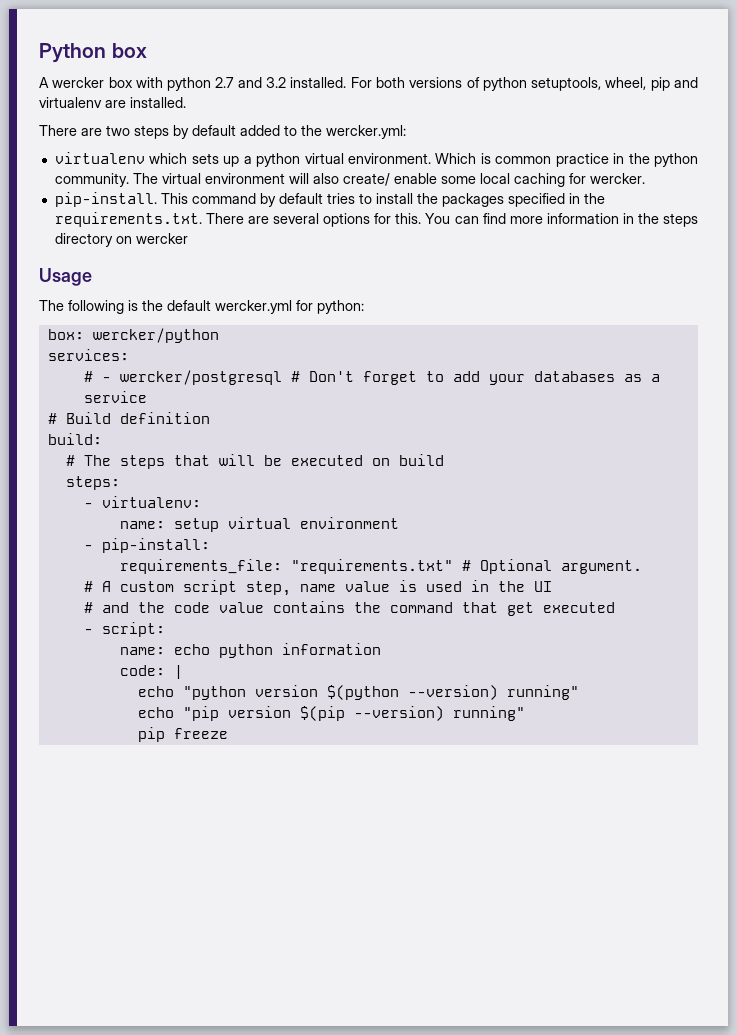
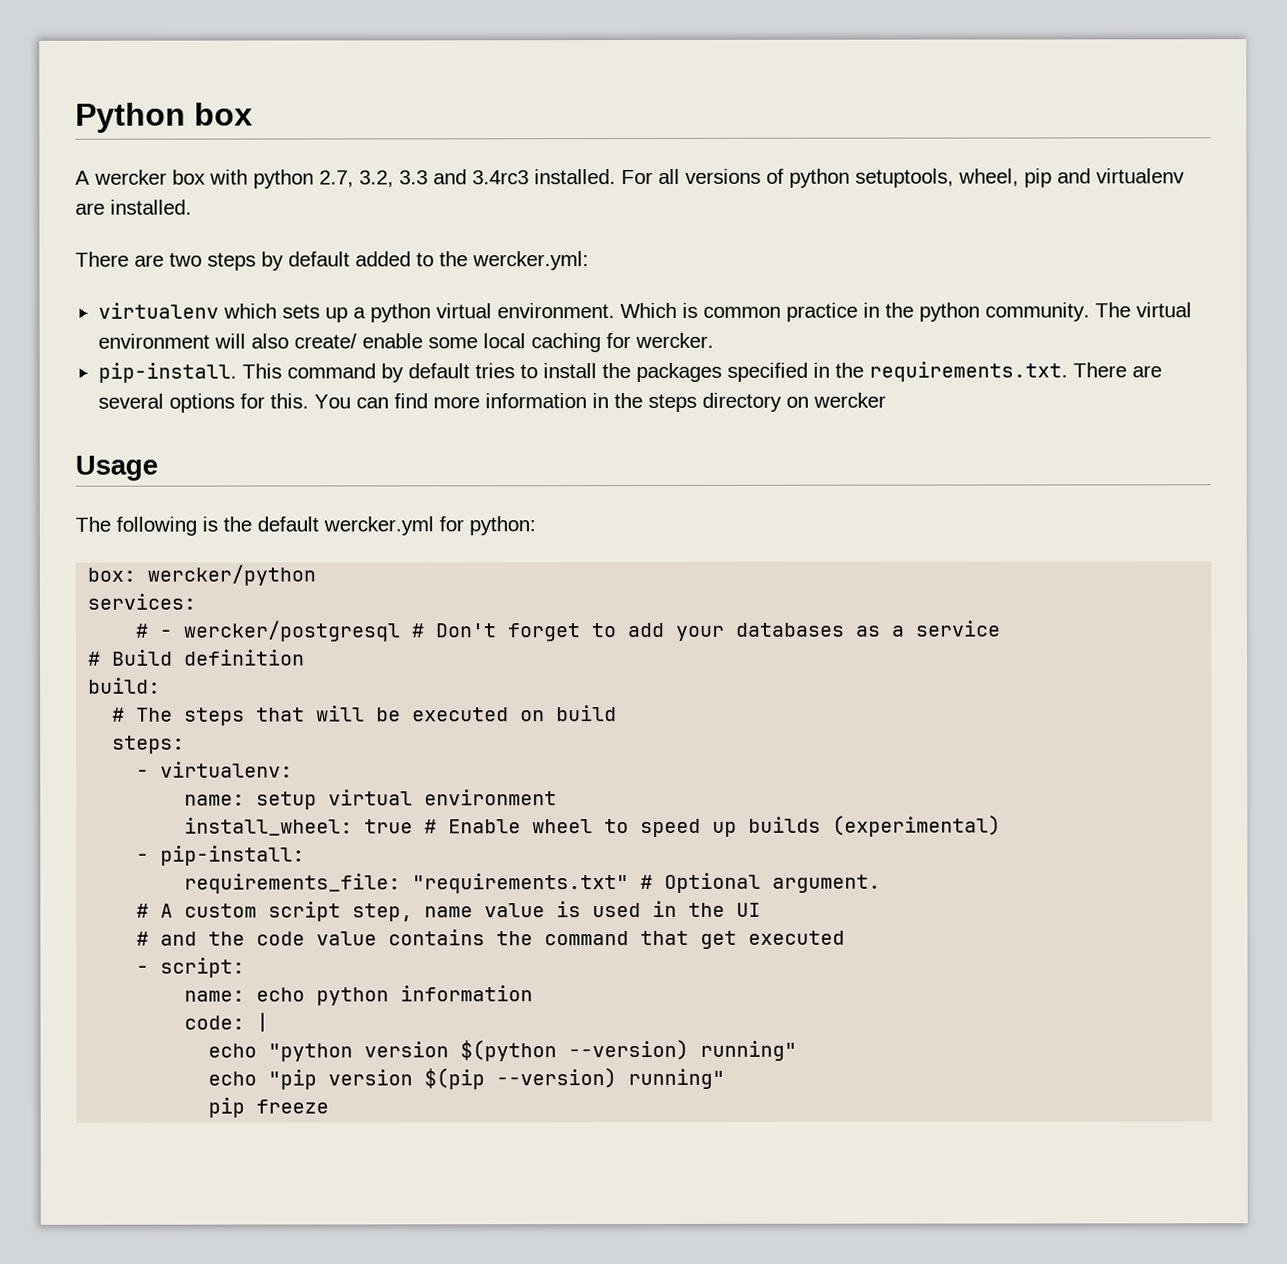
[215,77,287,88] 2.7 and 3.2 -> [319,169,529,188] 2.7, 3.2, 3.3 and 3.4rc3
[375,77,405,88] both -> [658,168,680,184] all
(399, 523) none -> [184,815,1002,838] // install_wheel: true # Enable wheel to speed up builds (experimental)

